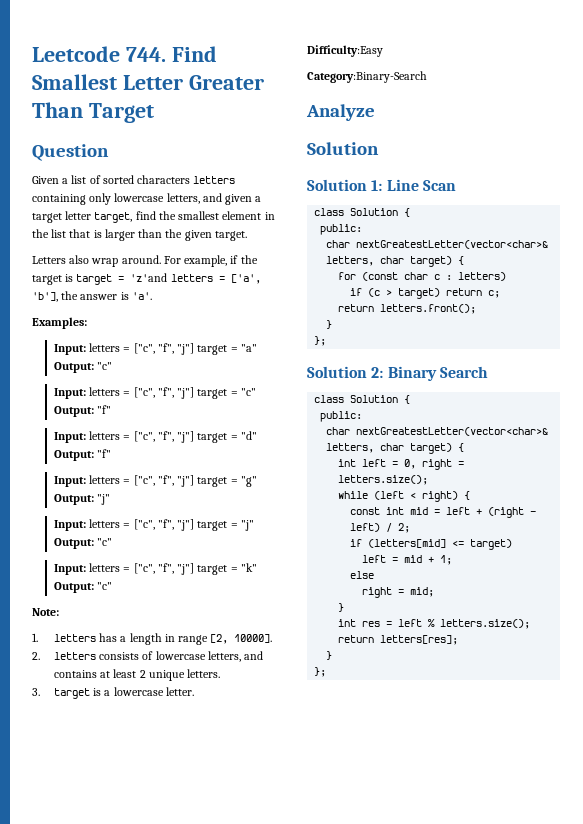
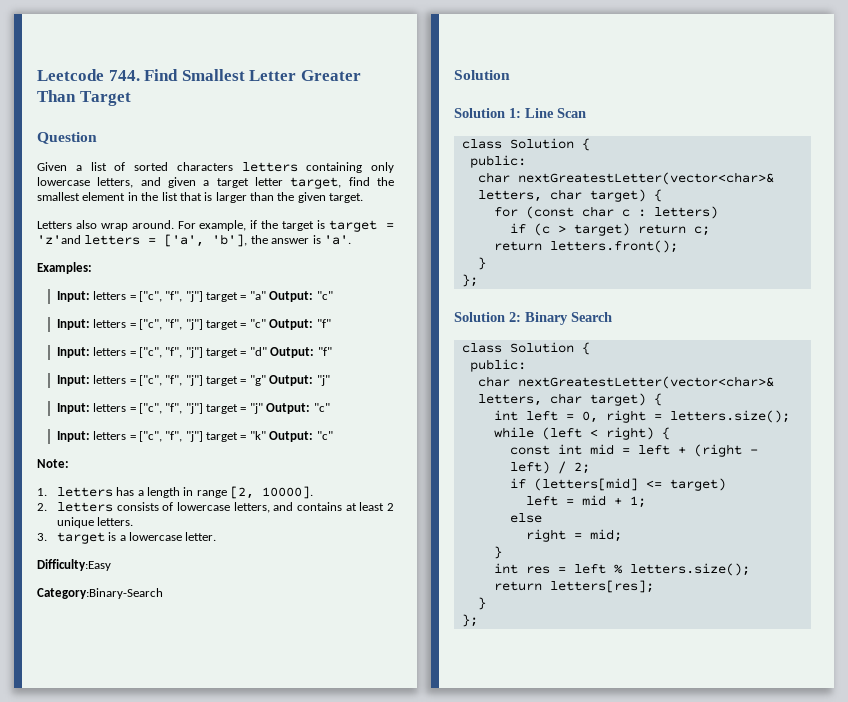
[306,104,375,121] // Analyze -> (163, 593) none

